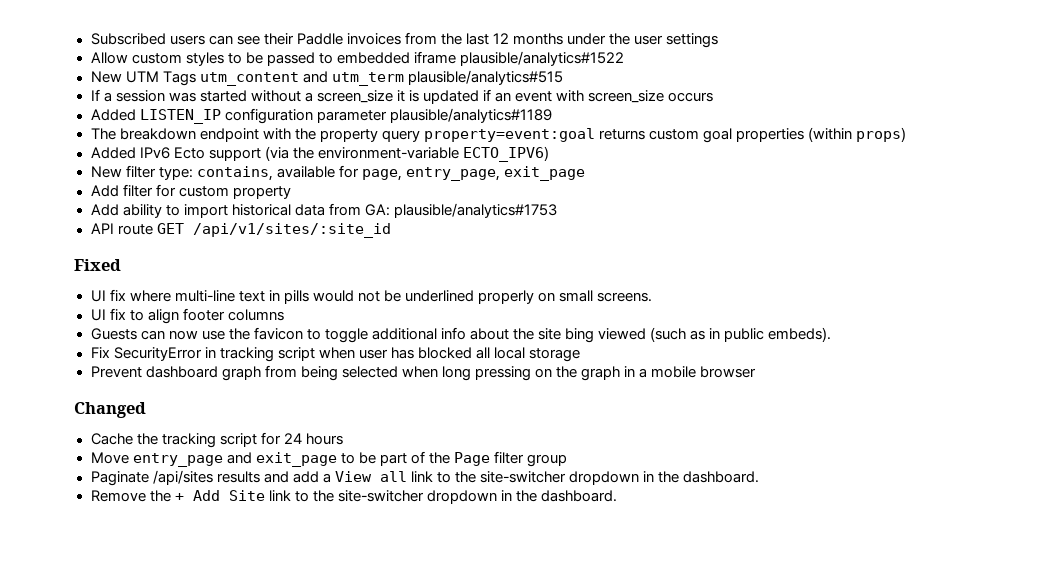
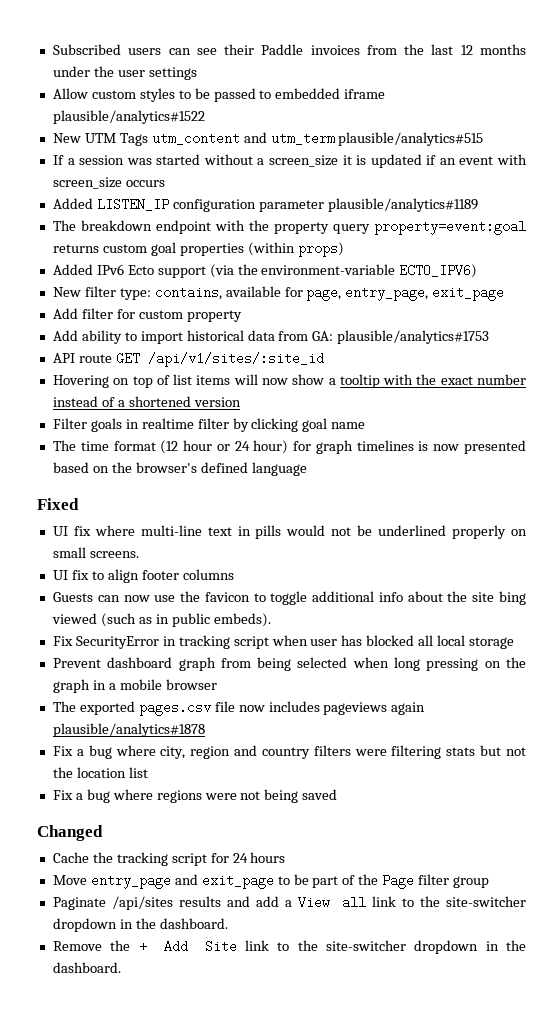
(391, 230) none -> [52,374,526,388] [52,396,241,407] [52,418,366,432] [52,440,526,454] [52,462,307,476] // Hovering on top of list items will now show a tooltip with the exact number instead of a shortened version // Filter goals in realtime filter by clicking goal name // The time format (12 hour or 24 hour) for graph timelines is now presented based on the browser's defined language
(757, 372) none -> [52,701,426,716] [52,723,205,737] [52,745,527,759] [52,767,148,778] [52,789,338,803] // The exported pages.csv file now includes pageviews again plausible/analytics#1878 // Fix a bug where city, region and country filters were filtering stats but not the location list // Fix a bug where regions were not being saved

